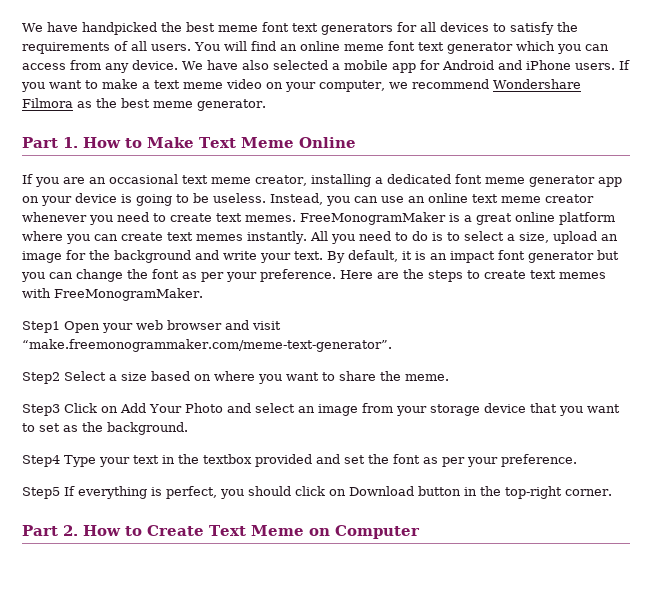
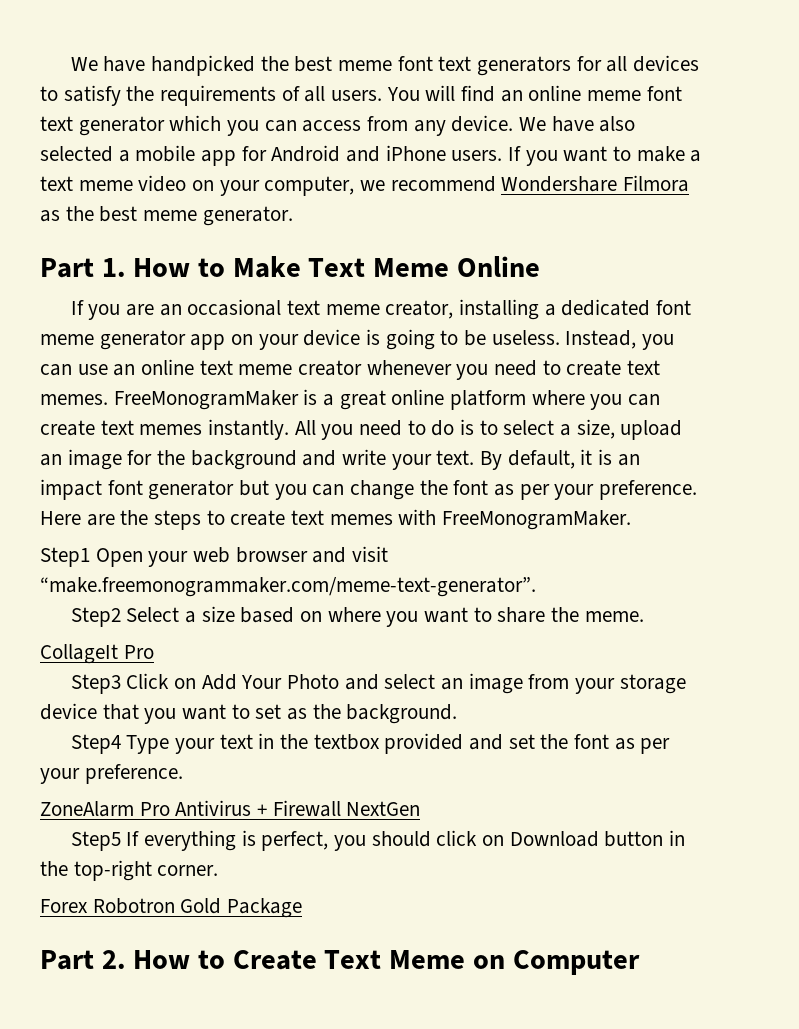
(449, 377) none -> [40,644,154,664] // CollageIt Pro
(577, 460) none -> [40,800,421,817] // ZoneAlarm Pro Antivirus + Firewall NextGen
(612, 492) none -> [40,898,303,918] // Forex Robotron Gold Package

